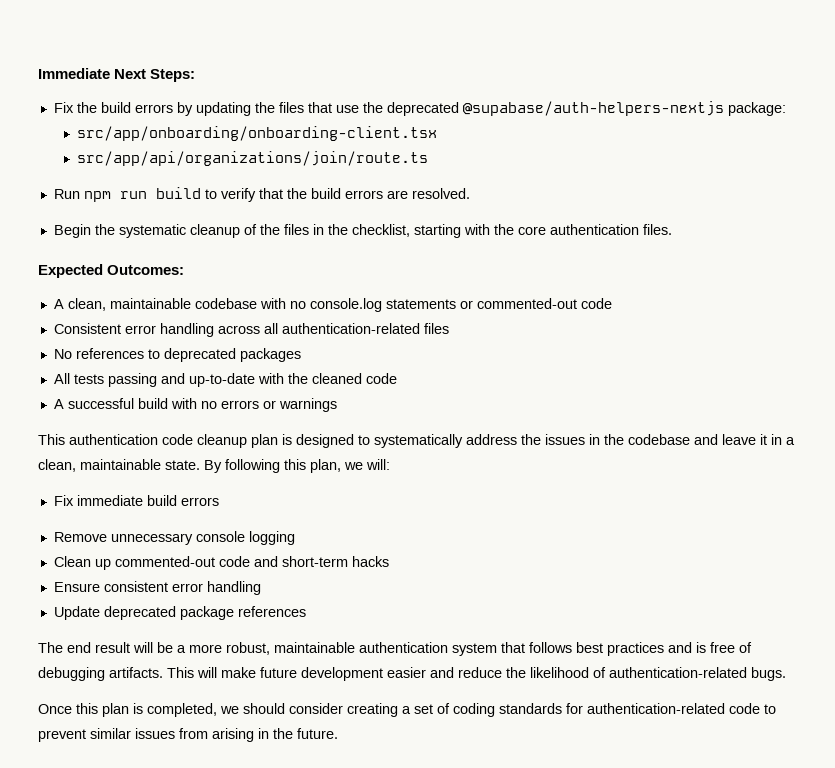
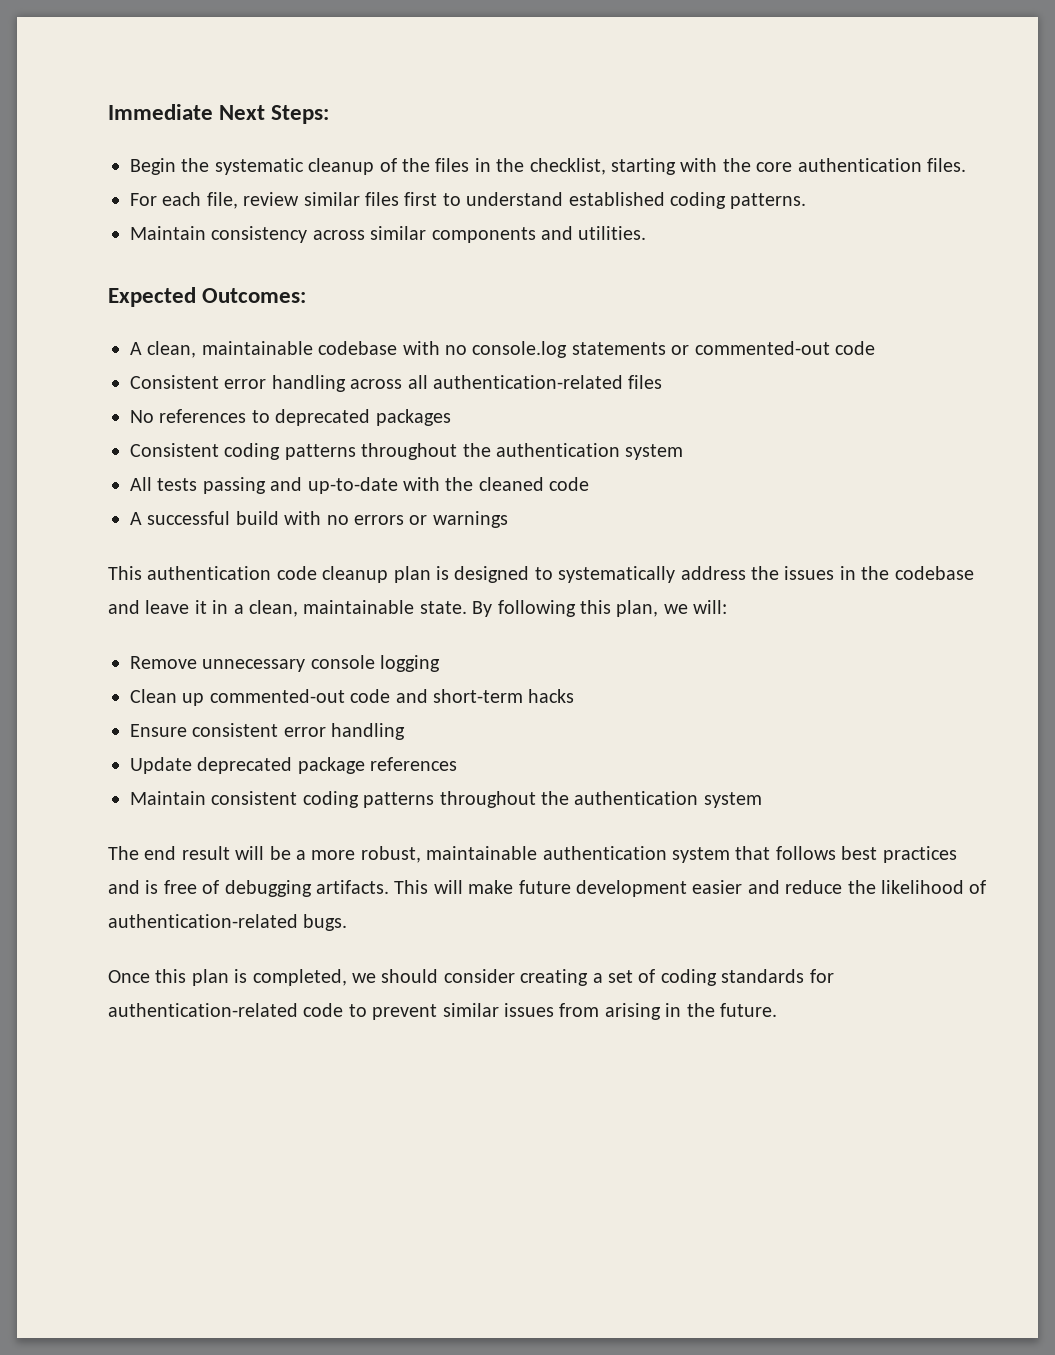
[53,101,786,116] [76,126,437,141] [76,151,428,166] [53,187,470,202] // Fix the build errors by updating the files that use the deprecated @supabase/auth-helpers-nextjs package: // src/app/onboarding/onboarding-client.tsx // src/app/api/organizations/join/route.ts // Run npm run build to verify that the build errors are resolved. -> (330, 114) none
(672, 229) none -> [130,192,807,209] [130,226,647,243] // For each file, review similar files first to understand established coding patterns. // Maintain consistency across similar components and utilities.
(301, 355) none -> [130,443,684,460] // Consistent coding patterns throughout the authentication system
[53,495,219,506] // Fix immediate build errors -> (728, 607) none
(306, 611) none -> [130,791,762,808] // Maintain consistent coding patterns throughout the authentication system

